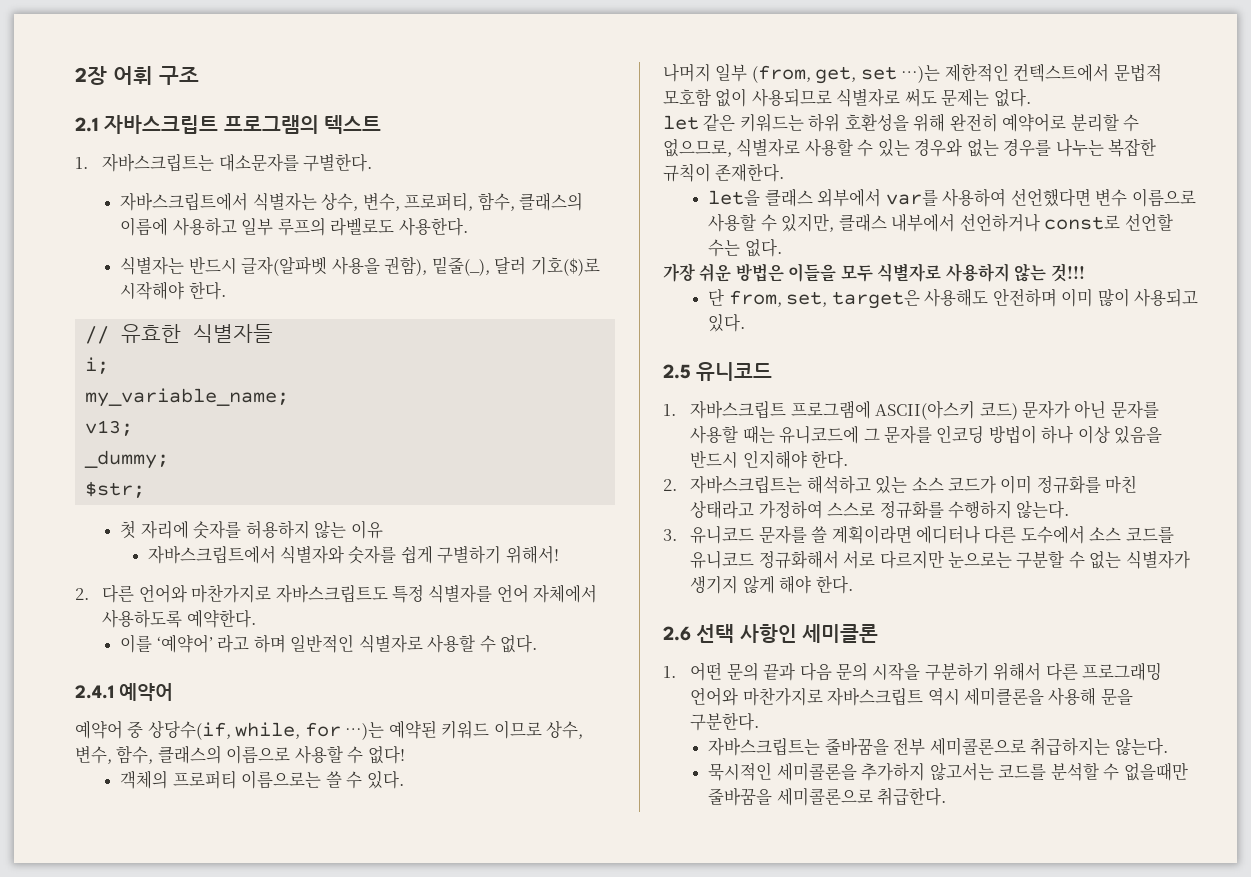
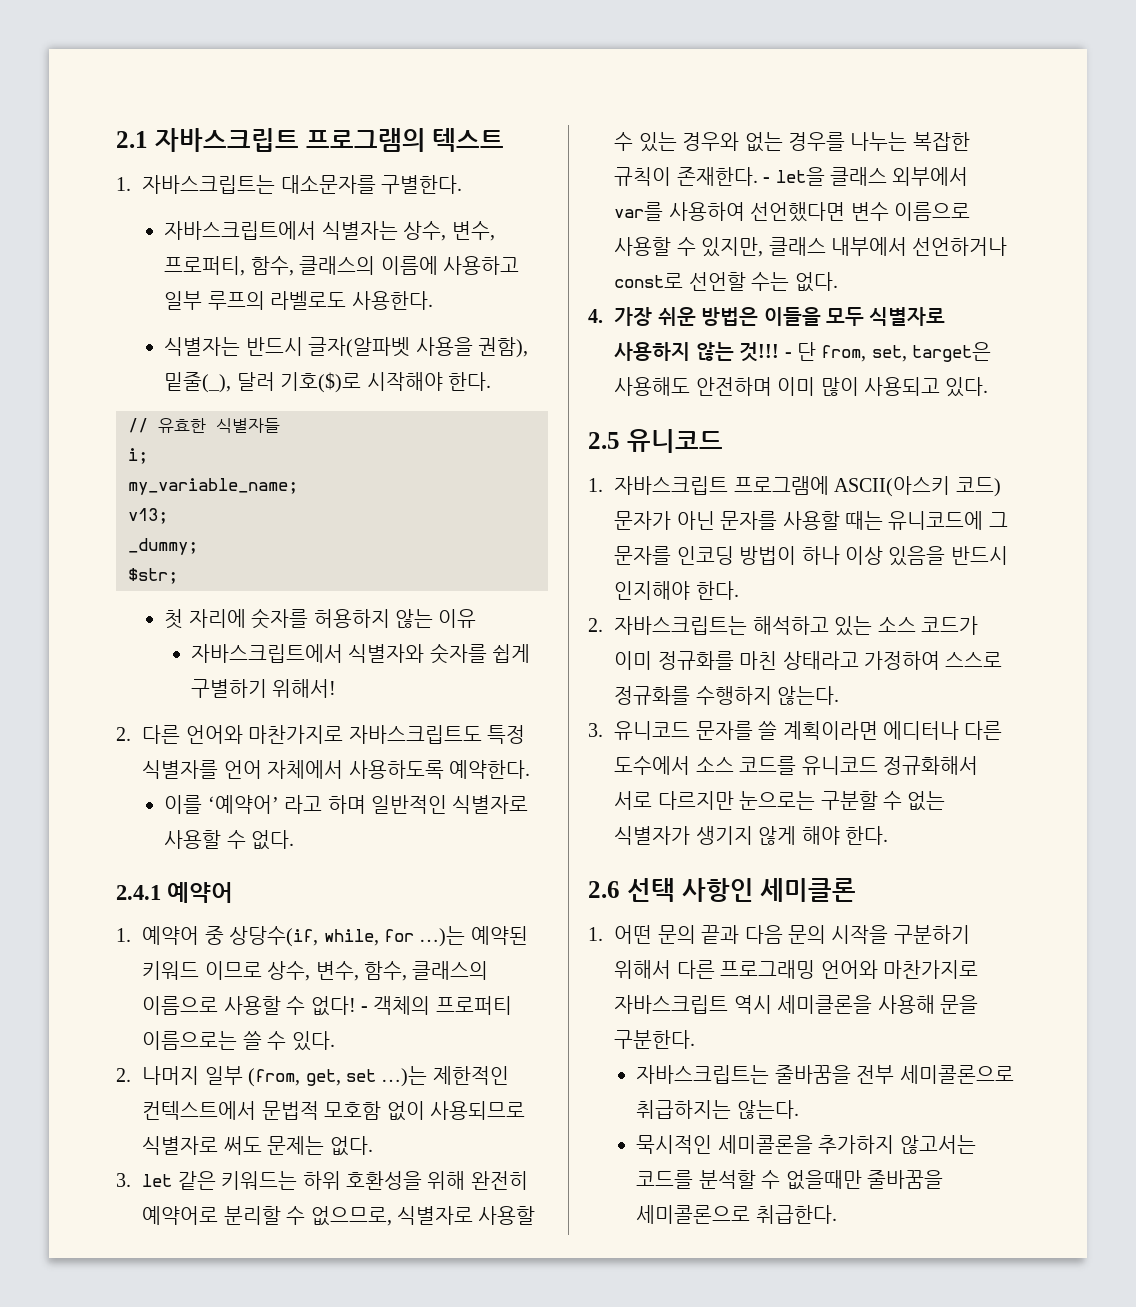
[75,66,199,85] 2장 어휘 구조 // -> (116, 139) none
(174, 692) none -> [116,928,131,942] 1.
(405, 755) // -> [361,1006,369,1012] -
(404, 780) none -> [116,1068,131,1082] 2.
(1031, 98) none -> [116,1173,131,1187] 3.
(785, 172) // -> [763,177,771,183] -
(782, 248) none -> [588,309,603,323] 4.
(1085, 272) // -> [784,352,792,358] -

